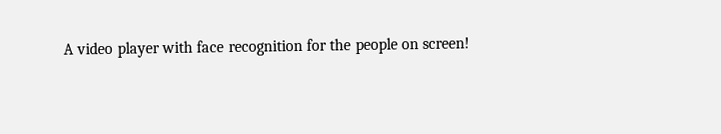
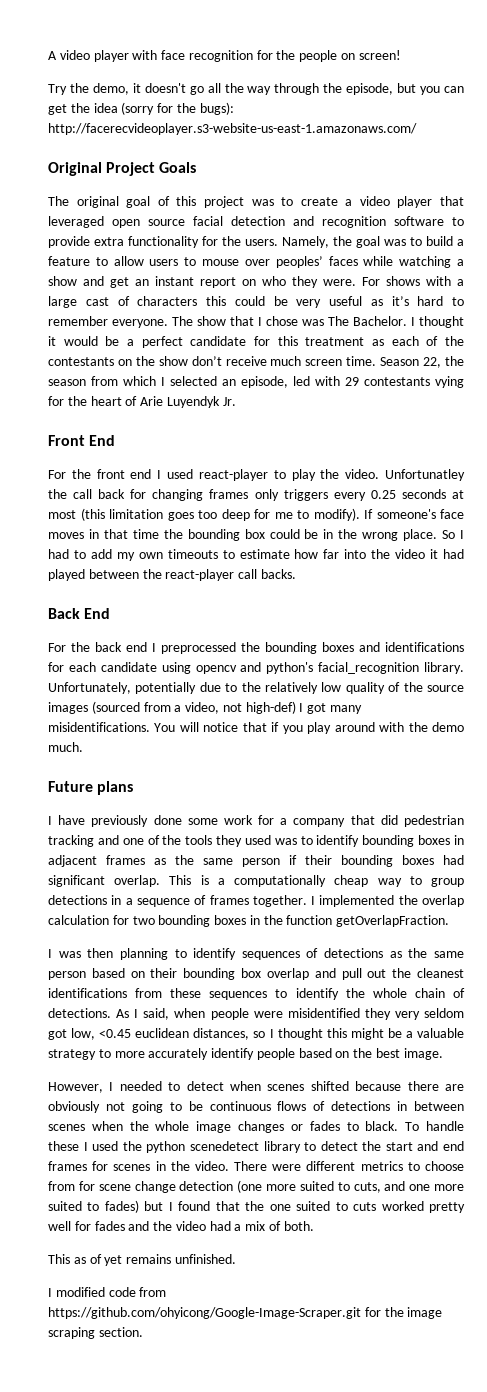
(471, 43) none -> [48,83,464,95] [48,102,234,115] [48,123,417,135] [48,162,197,176] [48,196,464,208] [48,216,464,228] [48,236,464,248] [48,256,464,268] [48,276,464,288] [48,296,464,308] [48,316,464,328] [48,336,465,348] [48,356,464,368] [48,376,464,388] [48,396,236,408] [48,435,116,446] [48,469,465,481] [48,489,464,501] [48,508,464,521] [48,529,465,541] [48,549,465,561] [48,569,296,581] [48,608,111,619] [48,642,464,654] [48,662,464,674] [48,682,464,694] [48,701,363,714] [48,722,464,734] [48,742,83,752] [48,781,134,795] [48,815,465,827] [48,835,465,847] [48,855,464,867] [48,875,465,887] [48,895,465,907] [48,915,450,927] [48,948,464,960] [48,968,464,980] [48,988,465,1000] [48,1008,464,1020] [48,1028,464,1040] [48,1048,443,1060] [48,1081,464,1093] [48,1101,464,1113] [48,1121,464,1133] [48,1141,464,1153] [48,1161,464,1171] [48,1180,464,1193] [48,1200,465,1213] [48,1221,314,1231] [48,1254,236,1266] [48,1287,167,1297] [48,1307,443,1319] [48,1327,143,1339] // Try the demo, it doesn't go all the way through the episode, but you can get the idea (sorry for the bugs): http://facerecvideoplayer.s3-website-us-east-1.amazonaws.com/ // Original Project Goals // The original goal of this project was to create a video player that leveraged open source facial detection and recognition software to provide extra functionality for the users. Namely, the goal was to build a feature to allow users to mouse over peoples’ faces while watching a show and get an instant report on who they were. For shows with a large cast of characters this could be very useful as it’s hard to remember everyone. The show that I chose was The Bachelor. I thought it would be a perfect candidate for this treatment as each of the contestants on the show don’t receive much screen time. Season 22, the season from which I selected an episode, led with 29 contestants vying for the heart of Arie Luyendyk Jr. // Front End // For the front end I used react-player to play the video. Unfortunatley the call back for changing frames only triggers every 0.25 seconds at most (this limitation goes too deep for me to modify). If someone's face moves in that time the bounding box could be in the wrong place. So I had to add my own timeouts to estimate how far into the video it had played between the react-player call backs. // Back End // For the back end I preprocessed the bounding boxes and identifications for each candidate using opencv and python's facial_recognition library. Unfortunately, potentially due to the relatively low quality of the source images (sourced from a video, not high-def) I got many misidentifications. You will notice that if you play around with the demo much. // Future plans // I have previously done some work for a company that did pedestrian tracking and one of the tools they used was to identify bounding boxes in adjacent frames as the same person if their bounding boxes had significant overlap. This is a computationally cheap way to group detections in a sequence of frames together. I implemented the overlap calculation for two bounding boxes in the function getOverlapFraction. // I was then planning to identify sequences of detections as the same person based on their bounding box overlap and pull out the cleanest identifications from these sequences to identify the whole chain of detections. As I said, when people were misidentified they very seldom got low, <0.45 euclidean distances, so I thought this might be a valuable strategy to more accurately identify people based on the best image. // However, I needed to detect when scenes shifted because there are obviously not going to be continuous flows of detections in between scenes when the whole image changes or fades to black. To handle these I used the python scenedetect library to detect the start and end frames for scenes in the video. There were different metrics to choose from for scene change detection (one more suited to cuts, and one more suited to fades) but I found that the one suited to cuts worked pretty well for fades and the video had a mix of both. // This as of yet remains unfinished. // I modified code from https://github.com/ohyicong/Google-Image-Scraper.git for the image scraping section.

